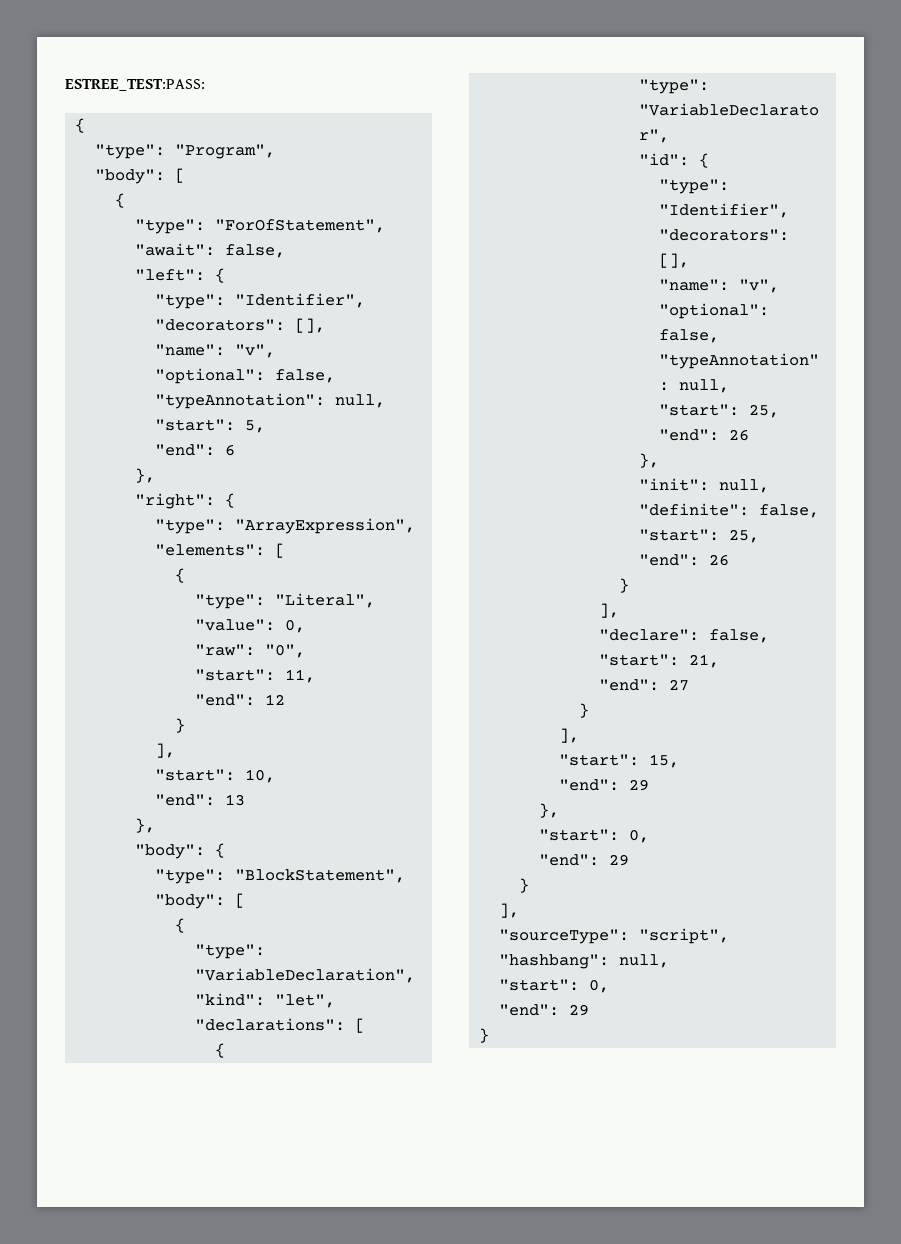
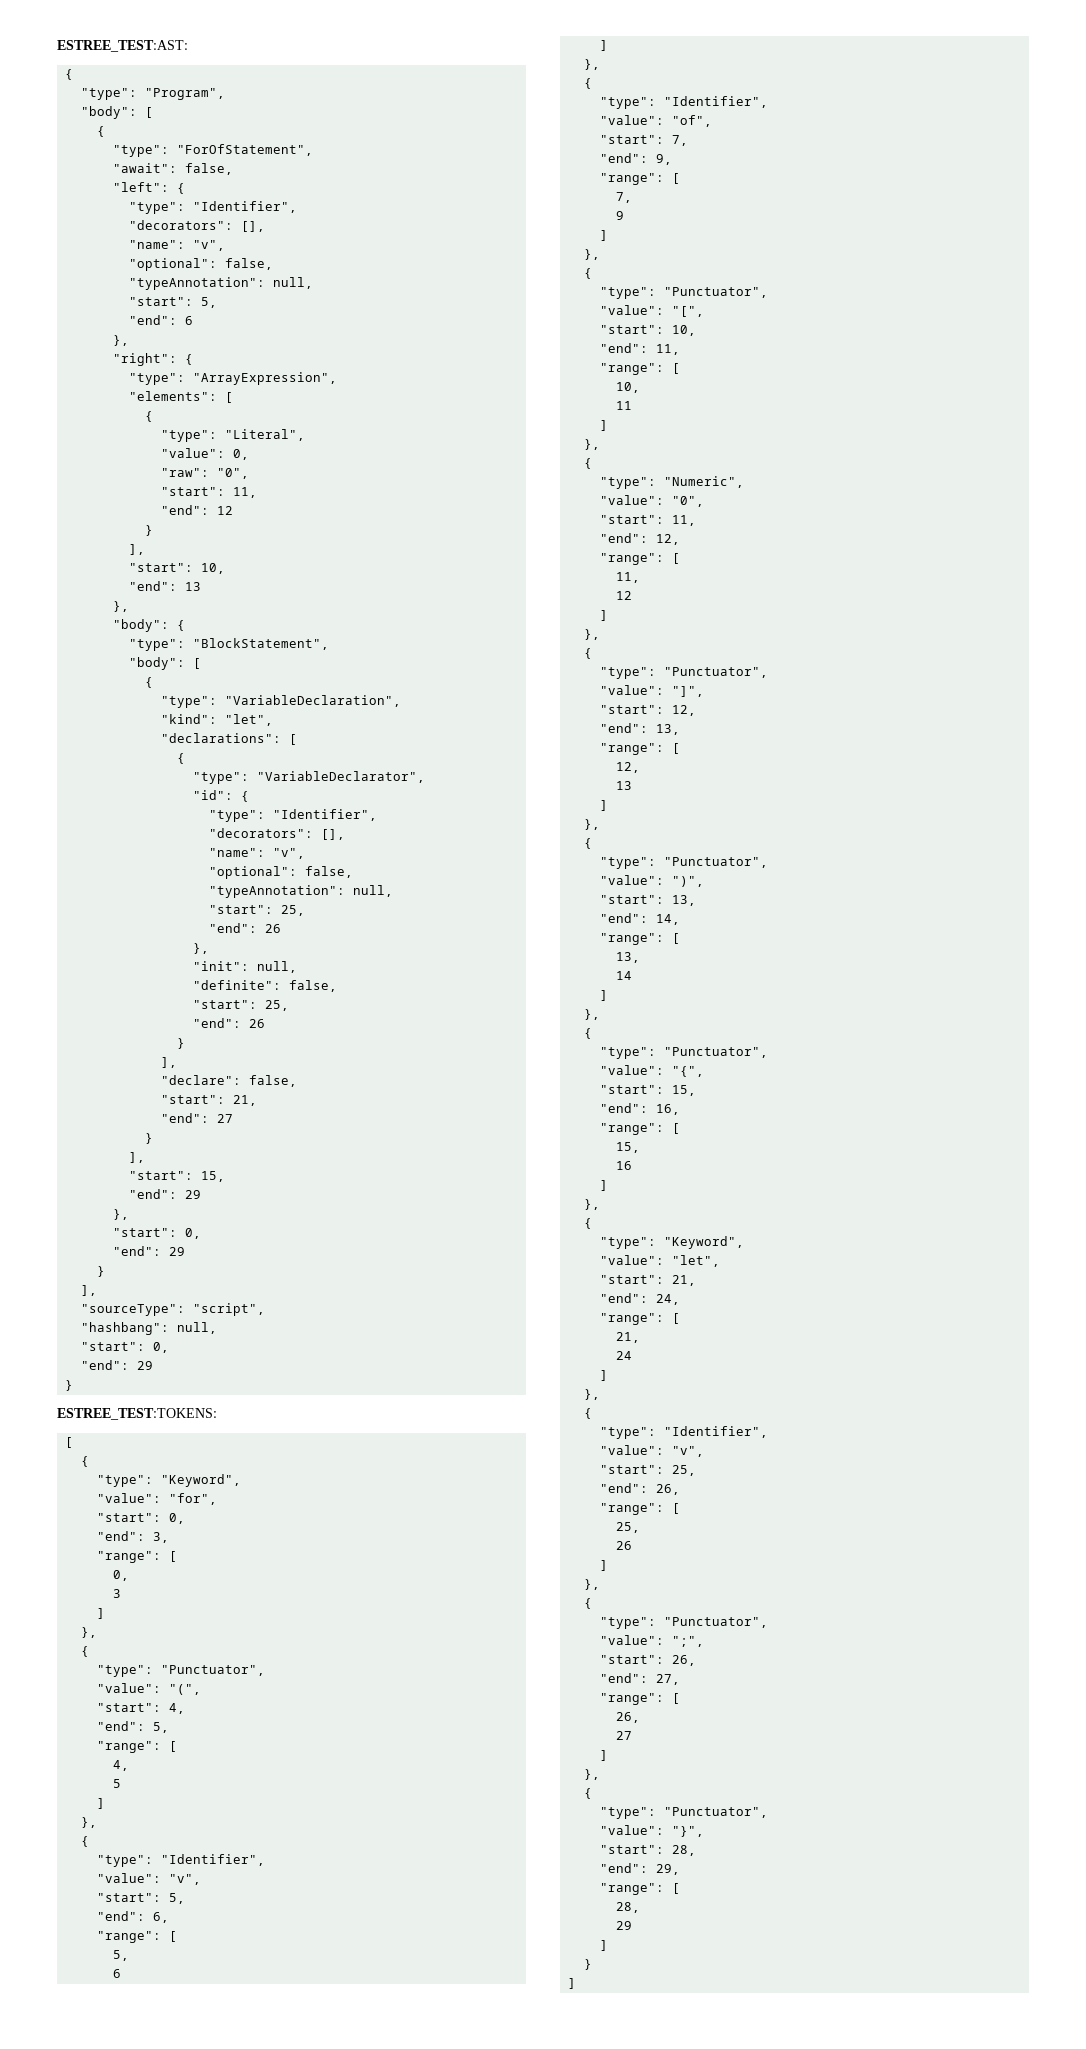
[65,79,205,91] ESTREE_TEST:PASS: -> [57,40,188,52] ESTREE_TEST:AST:
(489, 1035) none -> [57,1408,217,1420] [65,1437,74,1448] [81,1456,90,1467] [97,1474,242,1487] [97,1493,218,1505] [97,1513,186,1524] [97,1531,170,1543] [97,1551,178,1563] [113,1570,130,1581] [113,1589,122,1598] [97,1608,106,1619] [81,1627,98,1638] [81,1646,90,1657] [97,1665,266,1677] [97,1683,202,1695] [97,1703,186,1714] [97,1721,170,1733] [97,1741,178,1753] [113,1760,130,1771] [113,1779,122,1788] [97,1798,106,1809] [81,1817,98,1828] [81,1836,90,1847] [97,1854,266,1867] [97,1873,202,1885] [97,1893,186,1904] [97,1911,170,1923] [97,1931,178,1943] [113,1950,130,1961] [113,1969,122,1978] [600,40,609,51] [584,59,601,70] [584,78,593,89] [600,96,769,109] [600,115,713,127] [600,135,689,146] [600,153,673,165] [600,173,681,185] [616,192,633,203] [616,211,625,220] [600,230,609,241] [584,249,601,260] [584,268,593,279] [600,287,769,299] [600,305,705,317] [600,325,697,336] [600,343,681,355] [600,363,681,375] [616,382,641,393] [616,401,633,410] [600,420,609,431] [584,439,601,450] [584,458,593,469] [600,476,745,489] [600,495,705,507] [600,515,697,526] [600,533,681,545] [600,553,681,565] [616,572,641,583] [616,591,633,600] [600,610,609,621] [584,629,601,640] [584,648,593,659] [600,667,769,679] [600,685,705,697] [600,705,697,716] [600,723,681,735] [600,743,681,755] [616,762,641,773] [616,781,633,790] [600,800,609,811] [584,819,601,830] [584,838,593,849] [600,857,769,869] [600,875,705,887] [600,895,697,906] [600,913,681,925] [600,933,681,945] [616,952,641,963] [616,971,633,980] [600,990,609,1001] [584,1009,601,1020] [584,1028,593,1039] [600,1047,769,1059] [600,1065,705,1077] [600,1085,697,1096] [600,1103,681,1115] [600,1123,681,1135] [616,1142,641,1153] [616,1161,633,1170] [600,1180,609,1191] [584,1199,601,1210] [584,1218,593,1229] [600,1236,745,1249] [600,1255,721,1267] [600,1275,697,1286] [600,1293,681,1305] [600,1313,681,1325] [616,1332,641,1343] [616,1351,633,1360] [600,1370,609,1381] [584,1389,601,1400] [584,1408,593,1419] [600,1426,769,1439] [600,1445,705,1457] [600,1465,697,1476] [600,1483,681,1495] [600,1503,681,1515] [616,1522,641,1533] [616,1541,633,1550] [600,1560,609,1571] [584,1579,601,1590] [584,1598,593,1609] [600,1617,769,1629] [600,1635,705,1647] [600,1655,697,1666] [600,1673,681,1685] [600,1693,681,1705] [616,1712,641,1723] [616,1731,633,1740] [600,1750,609,1761] [584,1769,601,1780] [584,1788,593,1799] [600,1807,769,1819] [600,1825,705,1837] [600,1845,697,1856] [600,1863,681,1875] [600,1883,681,1895] [616,1902,641,1913] [616,1921,633,1930] [600,1940,609,1951] [584,1959,593,1970] [568,1978,577,1989] // ESTREE_TEST:TOKENS: // [ // { // "type": "Keyword", // "value": "for", // "start": 0, // "end": 3, // "range": [ // 0, // 3 // ] // }, // { // "type": "Punctuator", // "value": "(", // "start": 4, // "end": 5, // "range": [ // 4, // 5 // ] // }, // { // "type": "Identifier", // "value": "v", // "start": 5, // "end": 6, // "range": [ // 5, // 6 // ] // }, // { // "type": "Identifier", // "value": "of", // "start": 7, // "end": 9, // "range": [ // 7, // 9 // ] // }, // { // "type": "Punctuator", // "value": "[", // "start": 10, // "end": 11, // "range": [ // 10, // 11 // ] // }, // { // "type": "Numeric", // "value": "0", // "start": 11, // "end": 12, // "range": [ // 11, // 12 // ] // }, // { // "type": "Punctuator", // "value": "]", // "start": 12, // "end": 13, // "range": [ // 12, // 13 // ] // }, // { // "type": "Punctuator", // "value": ")", // "start": 13, // "end": 14, // "range": [ // 13, // 14 // ] // }, // { // "type": "Punctuator", // "value": "{", // "start": 15, // "end": 16, // "range": [ // 15, // 16 // ] // }, // { // "type": "Keyword", // "value": "let", // "start": 21, // "end": 24, // "range": [ // 21, // 24 // ] // }, // { // "type": "Identifier", // "value": "v", // "start": 25, // "end": 26, // "range": [ // 25, // 26 // ] // }, // { // "type": "Punctuator", // "value": ";", // "start": 26, // "end": 27, // "range": [ // 26, // 27 // ] // }, // { // "type": "Punctuator", // "value": "}", // "start": 28, // "end": 29, // "range": [ // 28, // 29 // ] // } // ]

